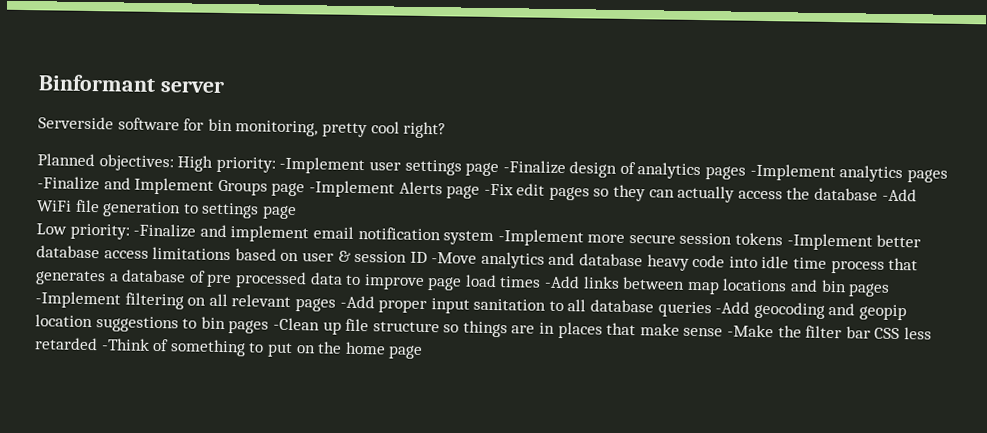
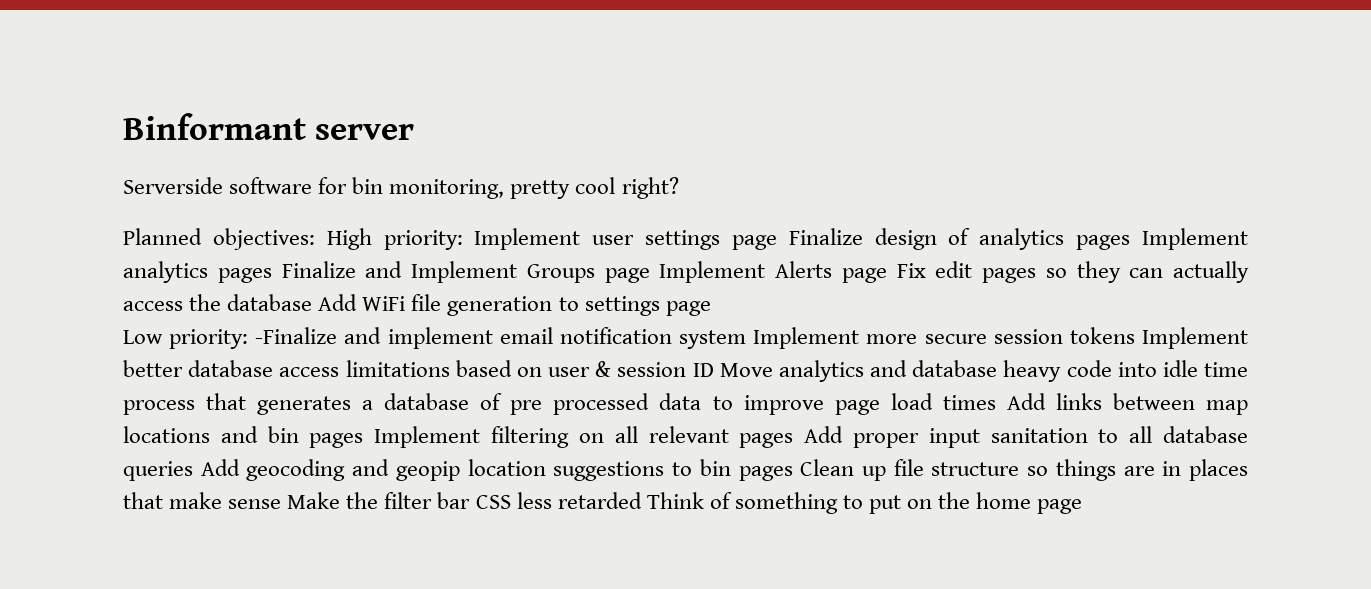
[279,156,366,175] -Implement -> [474,228,581,250] Implement
[502,160,566,175] -Finalize -> [788,228,863,245] Finalize
[749,163,948,183] [37,176,100,191] -Implement analytics pages -Finalize -> [1141,228,1248,250] [123,261,356,283] Implement analytics pages Finalize
[308,180,395,198] -Implement -> [659,261,766,283] Implement
[483,183,514,196] -Fix -> [896,263,926,278] Fix
[881,188,917,202] -Add -> [318,294,358,311] Add
[497,229,584,247] -Implement -> [753,327,860,349] Implement
[786,233,873,251] -Implement -> [1142,327,1249,349] Implement
[431,252,478,264] -Move -> [719,363,773,377] Move
[544,275,581,289] -Add -> [1006,393,1046,410] Add
[35,291,121,309] -Implement -> [374,426,481,448] Implement
[339,295,375,309] -Add -> [804,426,844,443] Add
[715,301,751,314] -Add -> [200,459,240,476] Add
[272,317,320,331] -Clean -> [800,459,855,476] Clean
[727,324,775,338] -Make -> [287,492,341,509] Make
[100,338,150,351] -Think -> [646,492,704,509] Think

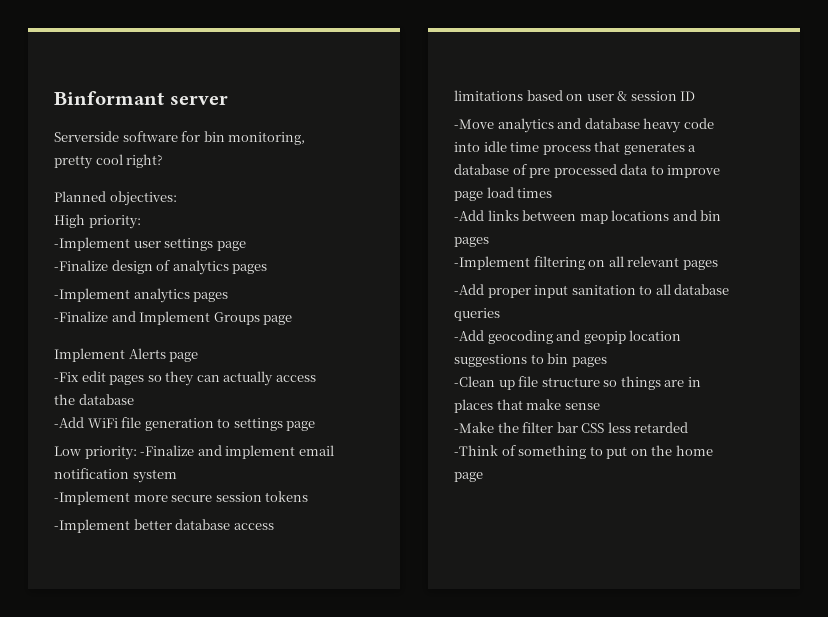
(315, 239) none -> (177, 198) //
[474,228,581,250] Implement -> [54,237,130,251] // -Implement
[788,228,863,245] Finalize -> [54,260,108,271] // -Finalize
[1141,228,1248,250] [123,261,356,283] Implement analytics pages Finalize -> [54,288,229,303] [54,311,108,322] // -Implement analytics pages // -Finalize
(650, 275) none -> (293, 320) //
[896,263,926,278] Fix -> [54,372,79,382] // -Fix
[318,294,358,311] Add -> [54,417,84,428] // -Add
[753,327,860,349] Implement -> [54,491,130,505] // -Implement
[1142,327,1249,349] Implement -> [54,519,130,533] // -Implement
[719,363,773,377] Move -> [454,119,494,129] // -Move
[1006,393,1046,410] Add -> [454,210,484,221] // -Add
[374,426,481,448] Implement -> [454,256,530,270] // -Implement
[804,426,844,443] Add -> [454,284,484,295] // -Add
[200,459,240,476] Add -> [454,330,484,341] // -Add
[800,459,855,476] Clean -> [454,376,495,387] // -Clean
[287,492,341,509] Make -> [454,422,494,433] // -Make
[646,492,704,509] Think -> [454,445,498,456] // -Think

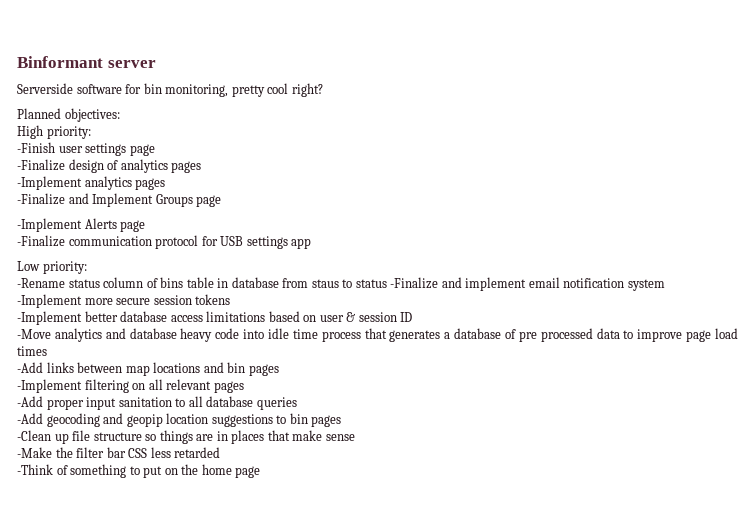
[54,237,130,251] -Implement -> [17,142,55,153] -Finish
[54,348,125,362] Implement -> [17,218,82,232] -Implement
[54,371,316,386] [54,394,134,405] [54,417,316,431] [54,446,137,460] -Fix edit pages so they can actually access the database // -Add WiFi file generation to settings page // Low priority: -> [17,235,312,249] [17,261,87,274] [17,277,387,288] -Finalize communication protocol for USB settings app // Low priority: // -Rename status column of bins table in database from staus to status

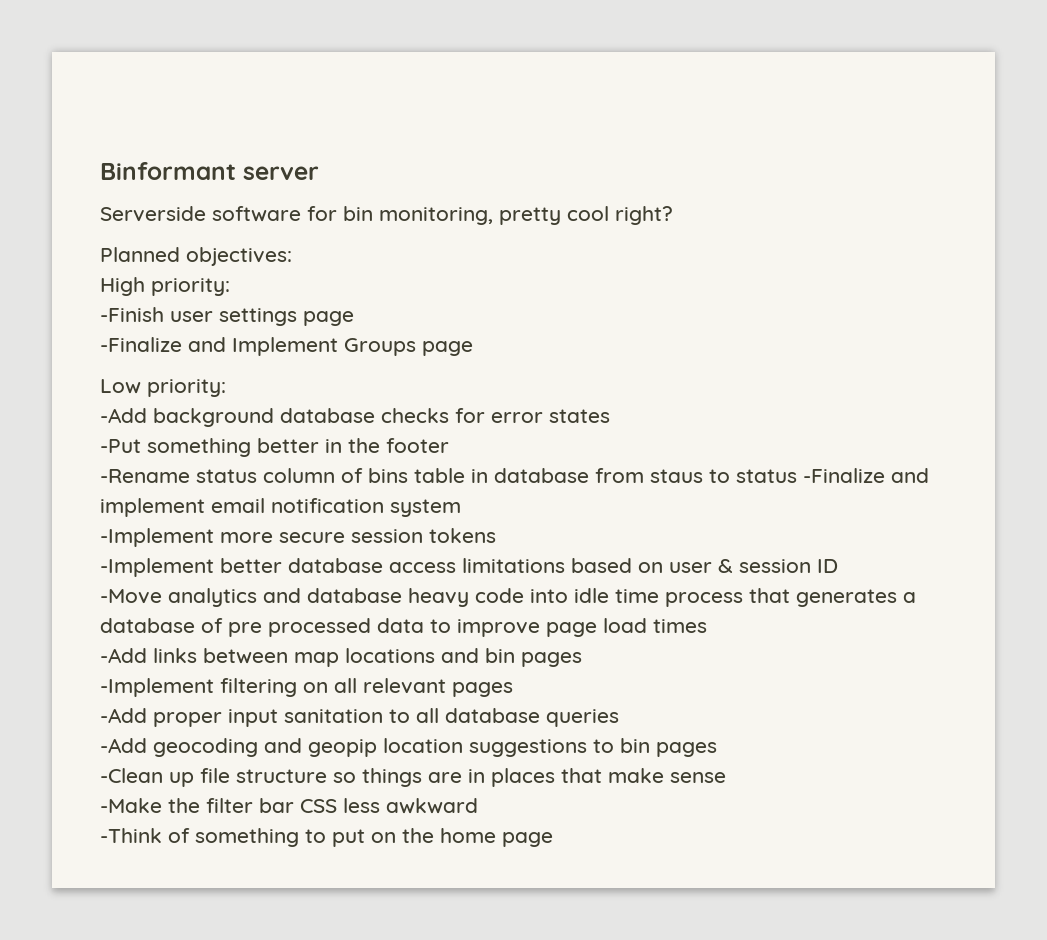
[17,159,202,173] [17,176,166,190] // -Finalize design of analytics pages // -Implement analytics pages -> (354, 318) none
[17,218,146,232] [17,235,312,249] [17,261,87,274] -Implement Alerts page // -Finalize communication protocol for USB settings app // Low priority: -> [100,379,226,397] [100,408,610,427] [100,438,449,457] Low priority: // -Add background database checks for error states // -Put something better in the footer
[174,447,221,458] retarded -> [386,798,478,814] awkward

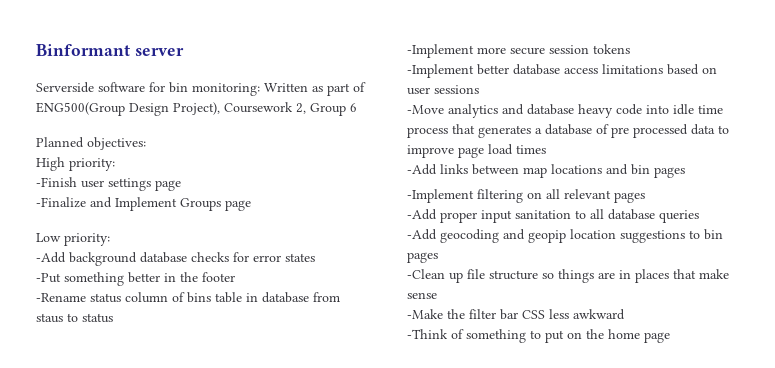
[379,206,673,225] monitoring, pretty cool right? -> [192,82,366,96] [36,102,357,116] monitoring: Written as part of ENG500(Group Design Project), Coursework 2, Group 6
[803,468,929,483] [100,498,461,517] -Finalize and implement email notification system -> (113, 318) none
[718,559,838,573] & session ID -> [434,85,479,94] sessions

